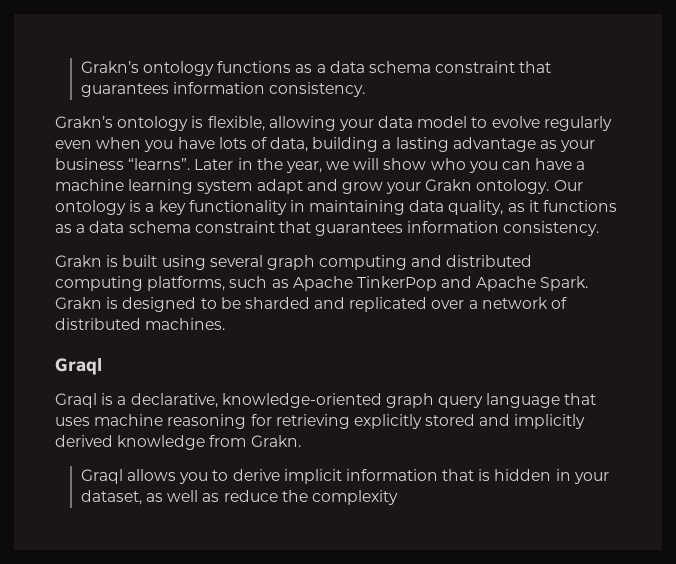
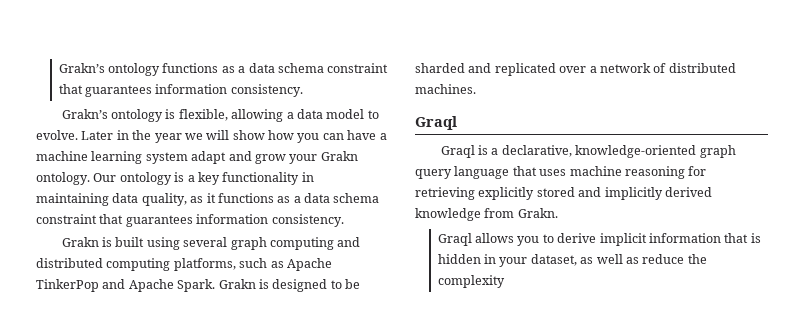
[338,119,374,131] your -> [286,112,294,119] a
[491,116,612,131] [55,137,596,152] [55,158,191,170] evolve regularly even when you have lots of data, building a lasting advantage as your business “learns”. -> [36,130,78,140] evolve.
[285,161,322,173] year, -> [154,133,182,143] year
[430,158,466,170] who -> [268,130,294,140] how

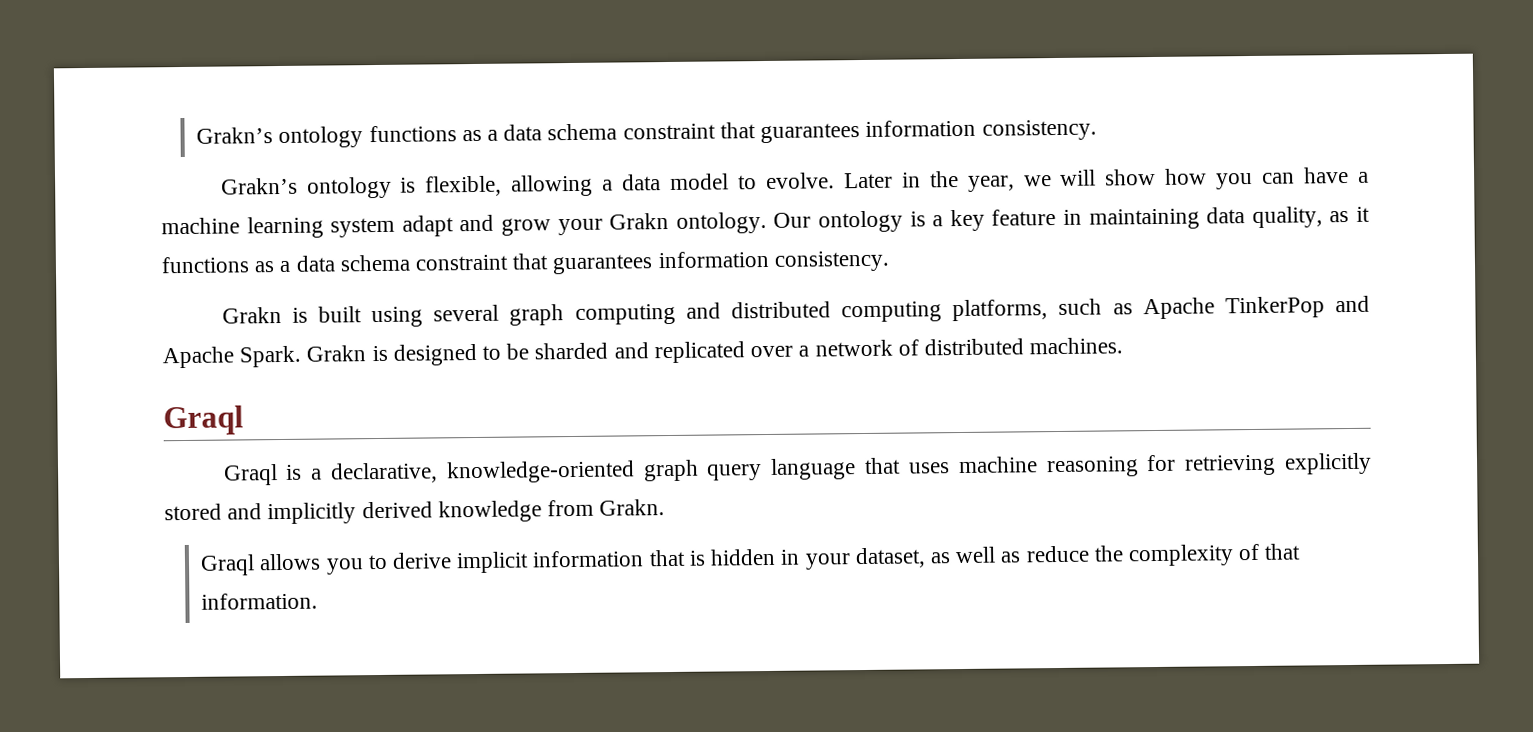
[154,133,182,143] year -> [967,175,1015,192] year,
[222,172,300,185] functionality -> [991,209,1057,226] feature
(505, 281) none -> [1238,543,1302,561] [201,592,319,610] of that information.

